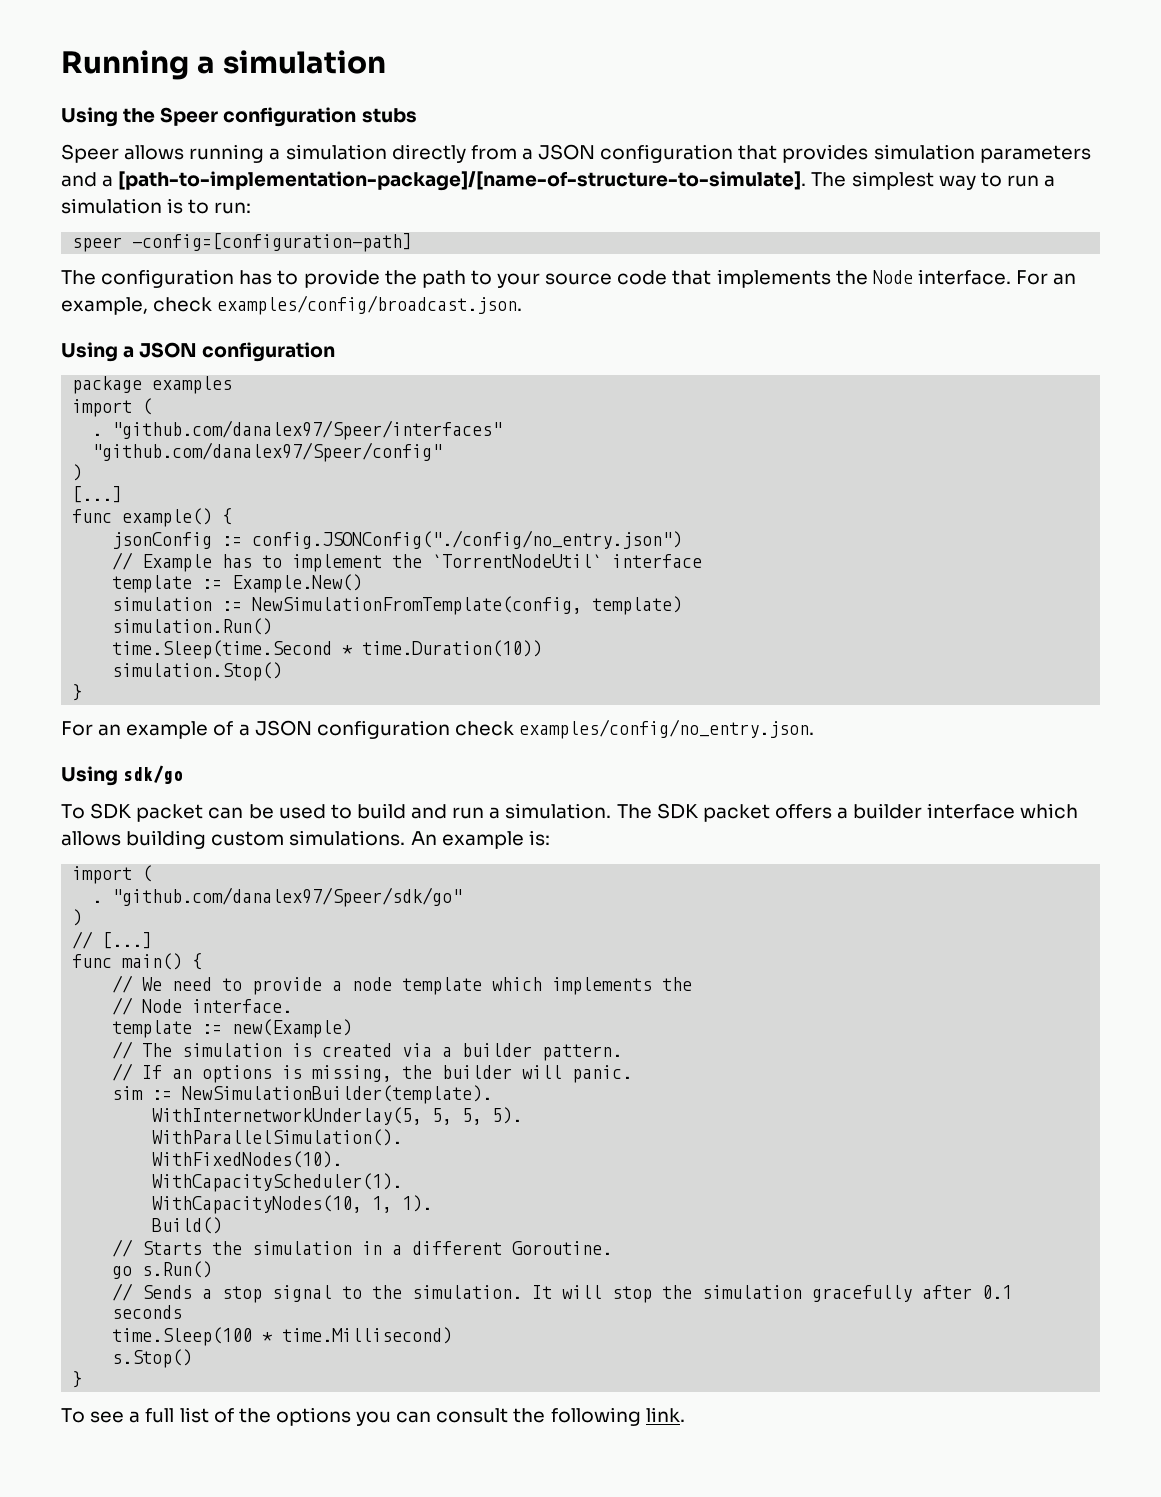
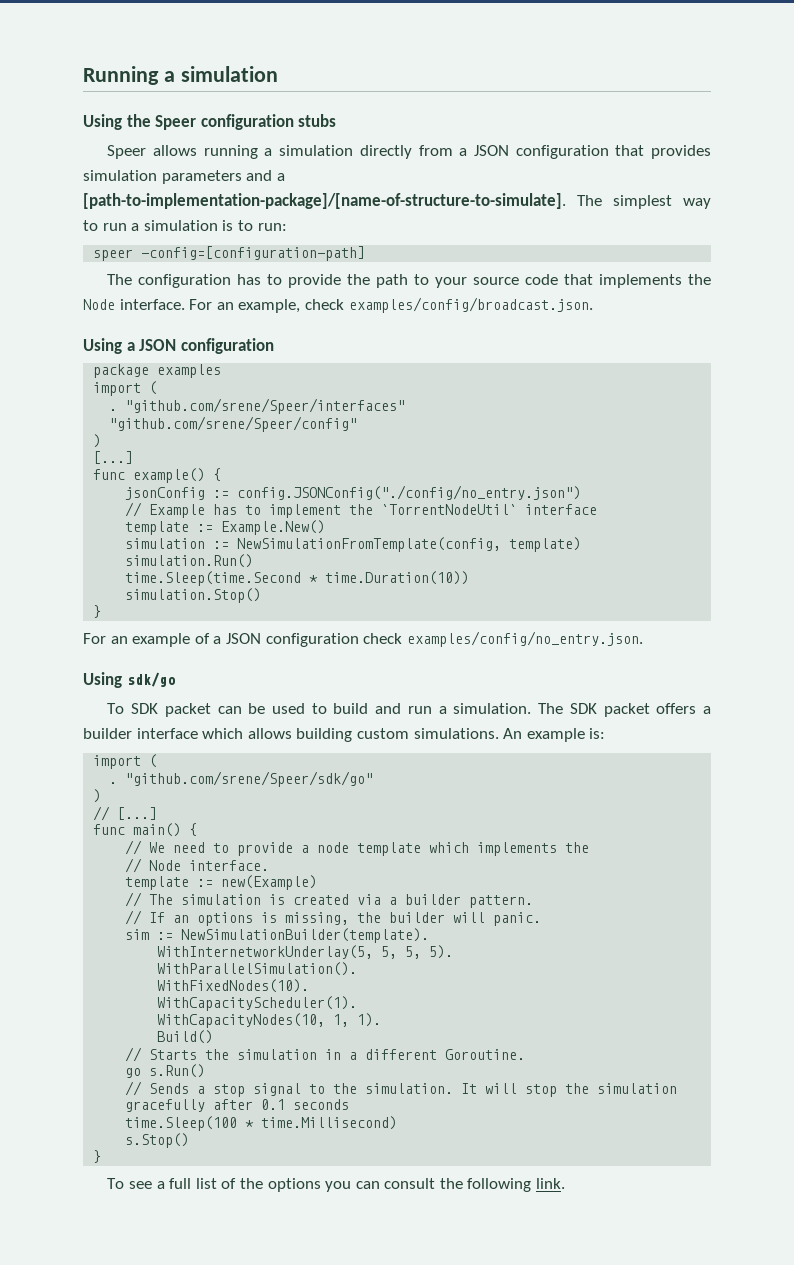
[112,420,503,440] [92,442,443,462] "github.com/danalex97/Speer/interfaces" // "github.com/danalex97/Speer/config" -> [125,398,406,414] [109,416,358,432] "github.com/srene/Speer/interfaces" // "github.com/srene/Speer/config"
[112,887,463,907] "github.com/danalex97/Speer/sdk/go" -> [125,771,374,787] "github.com/srene/Speer/sdk/go"

